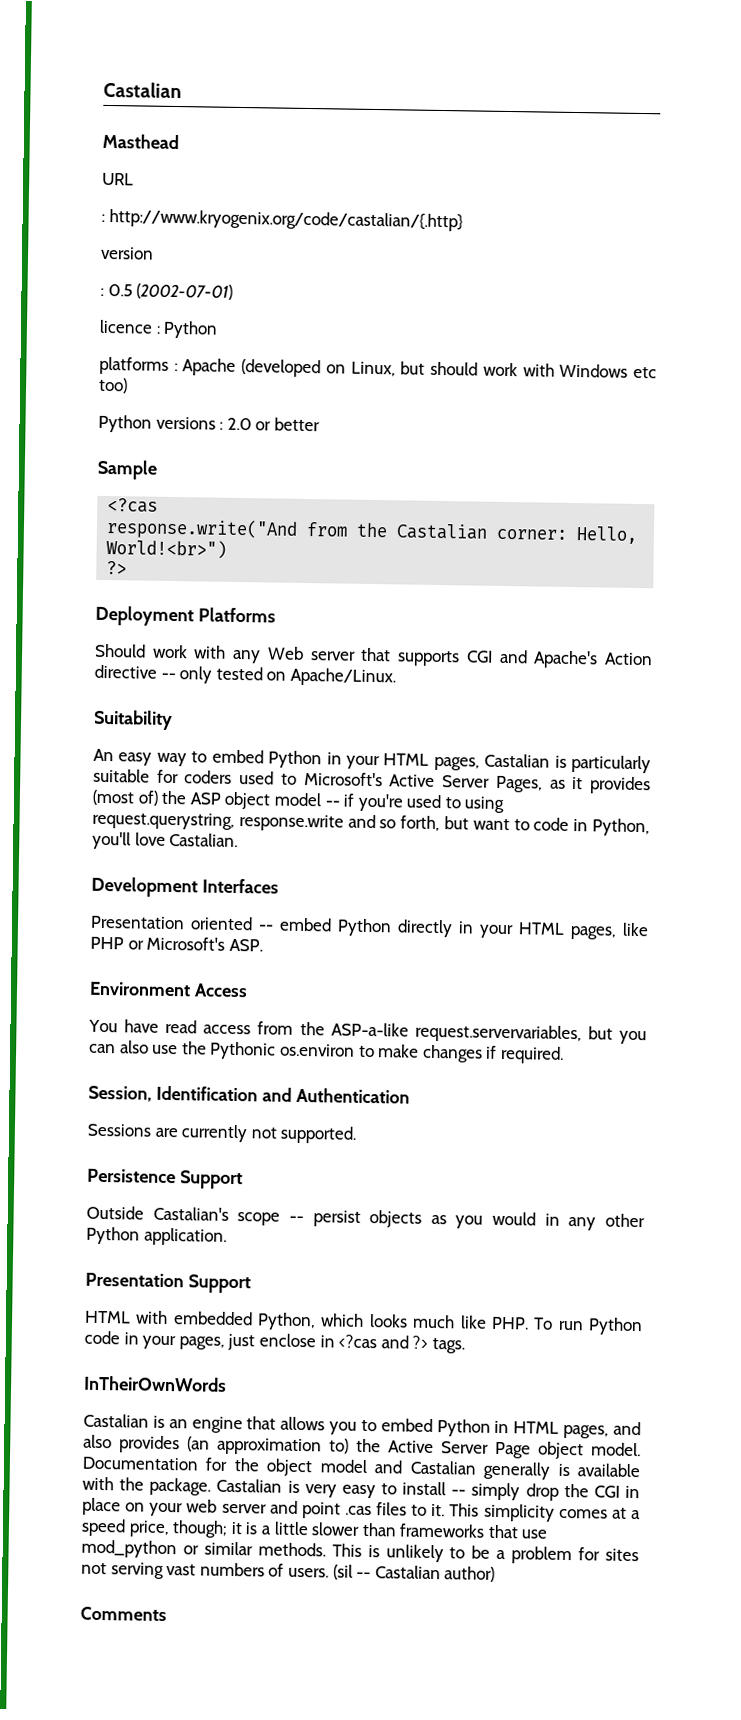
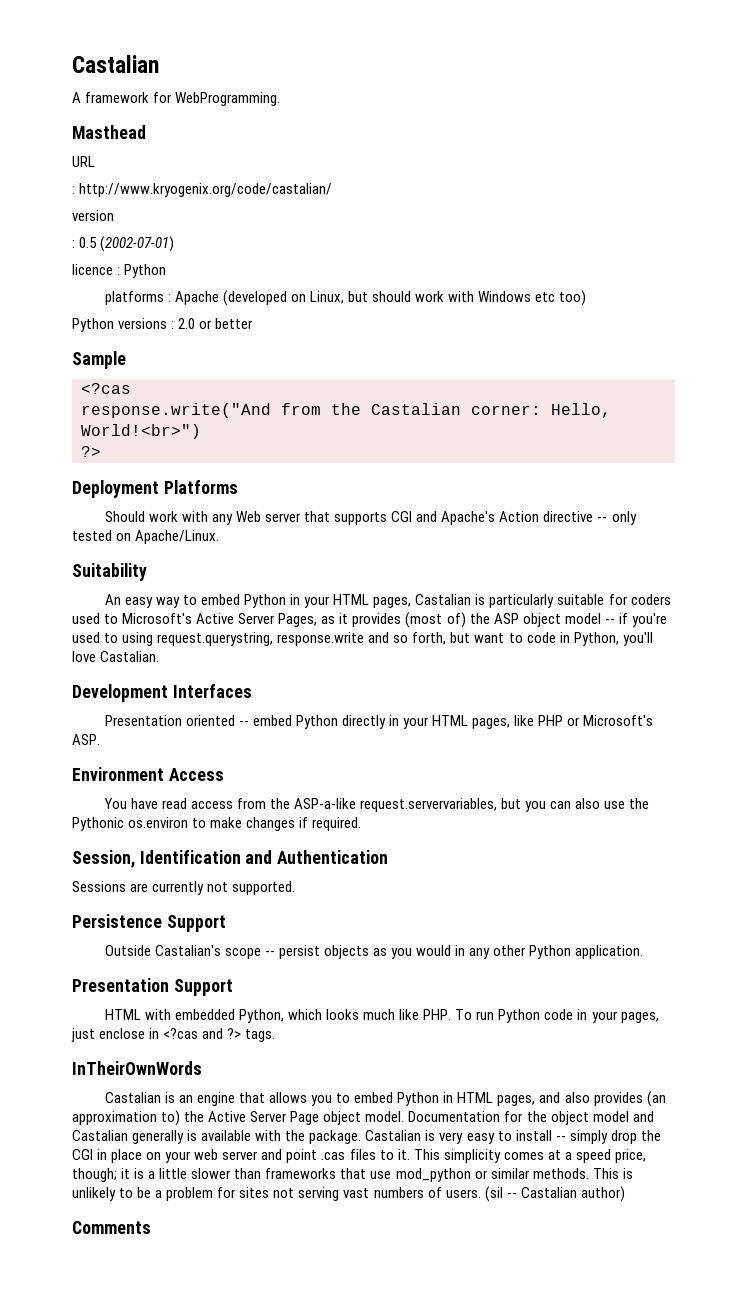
[103,81,182,99] Castalian -> [72,55,159,73] [72,92,281,106] Castalian // A framework for WebProgramming.
[108,208,463,232] http://www.kryogenix.org/code/castalian/{.http} -> [79,183,333,197] http://www.kryogenix.org/code/castalian/

